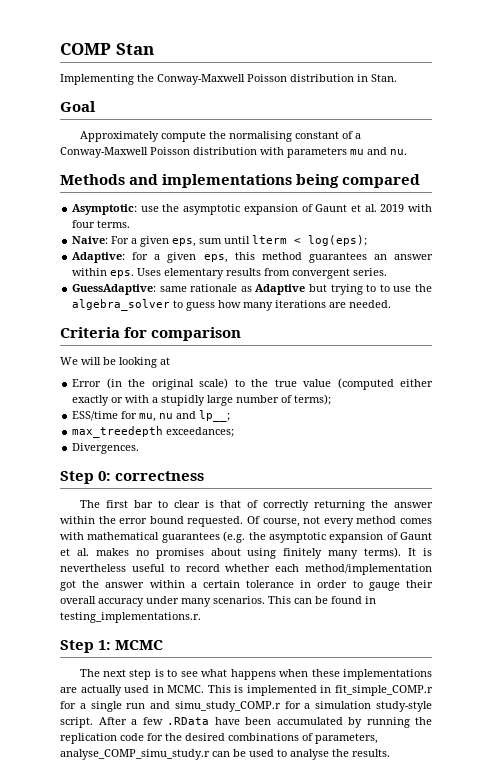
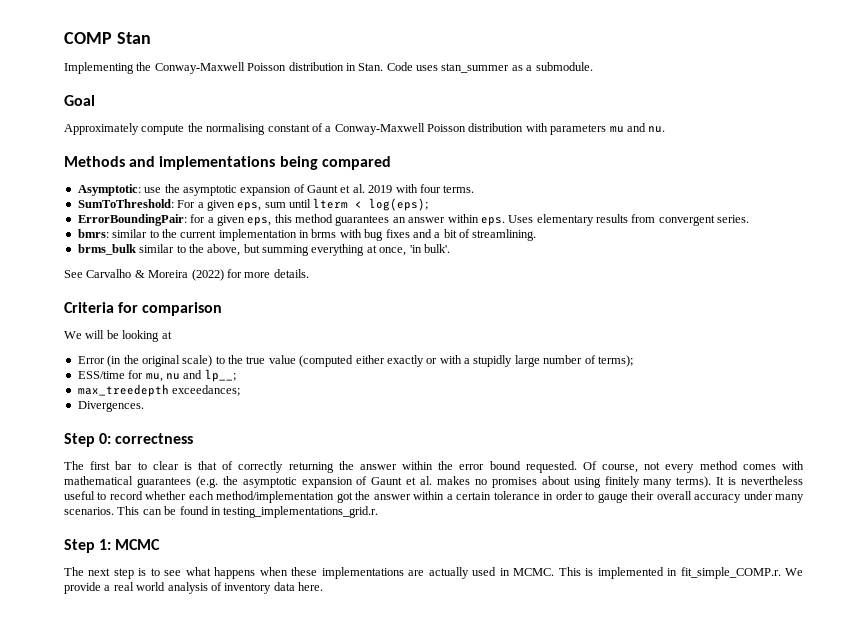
(397, 78) none -> [386,62,593,73] Code uses stan_summer as a submodule.
[72,236,109,244] Naive: -> [77,199,174,208] SumToThreshold:
[72,252,126,263] Adaptive: -> [77,214,187,226] ErrorBoundingPair:
[72,284,432,295] [72,299,392,311] GuessAdaptive: same rationale as Adaptive but trying to to use the algebra_solver to guess how many iterations are needed. -> [77,229,537,241] [77,244,450,256] [64,269,309,281] bmrs: similar to the current implementation in brms with bug fixes and a bit of streamlining. // brms_bulk similar to the above, but summing everything at once, 'in bulk'. // See Carvalho & Moreira (2022) for more details.
[60,612,201,623] testing_implementations.r. -> [223,506,379,518] testing_implementations_grid.r.
[334,685,433,696] [60,701,432,712] [60,717,432,728] [60,733,378,744] [60,749,390,760] fit_simple_COMP.r for a single run and simu_study_COMP.r for a simulation study-style script. After a few .RData have been accumulated by running the replication code for the desired combinations of parameters, analyse_COMP_simu_study.r can be used to analyse the results. -> [680,567,804,579] [64,582,323,594] fit_simple_COMP.r. We provide a real world analysis of inventory data here.

